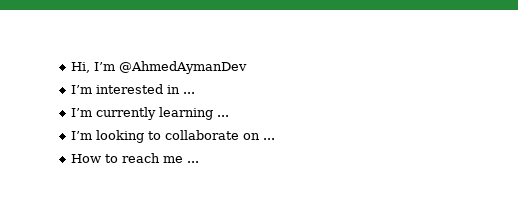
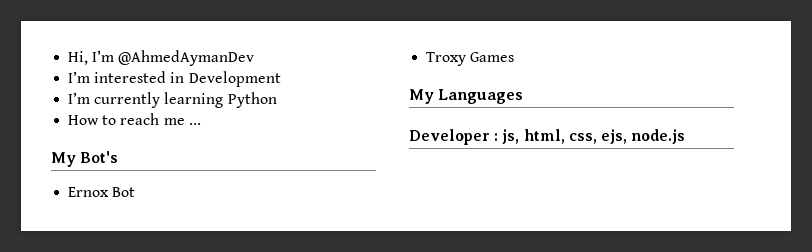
[183,92,196,94] ... -> [188,71,281,87] Development
[217,115,230,117] [71,130,276,143] ... // I’m looking to collaborate on ... -> [227,92,277,108] Python
(200, 162) none -> [51,151,119,167] [68,187,136,197] [426,52,515,66] [409,89,524,104] [409,129,686,145] // My Bot's // Ernox Bot // Troxy Games // My Languages // Developer : js, html, css, ejs, node.js

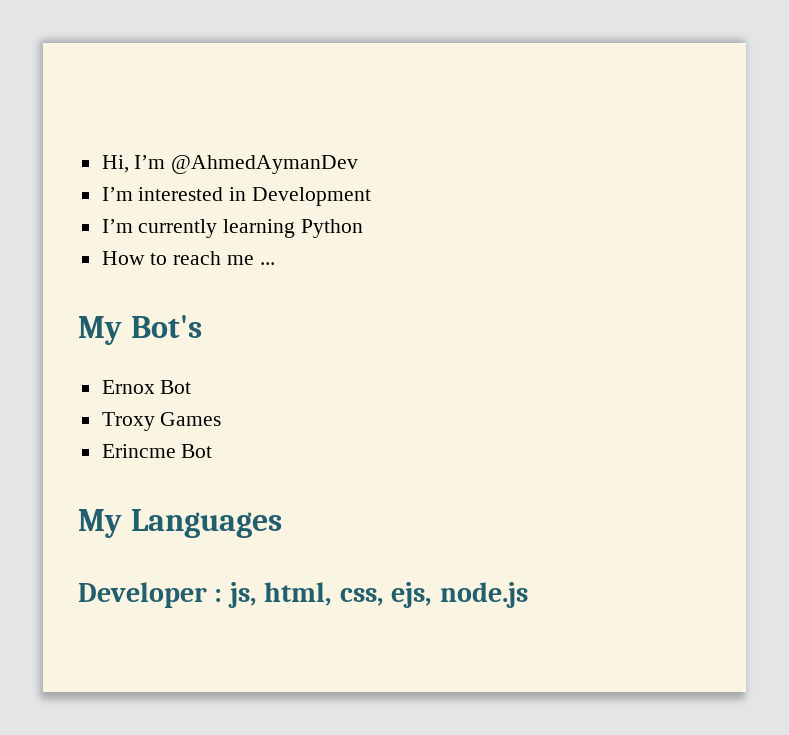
(515, 57) none -> [101,444,213,458] // Erincme Bot

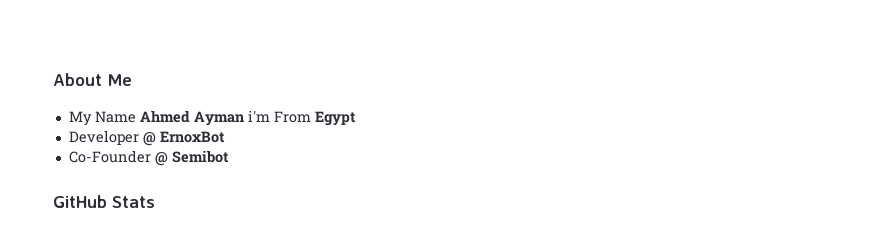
[101,155,359,174] [101,187,372,206] [101,219,364,238] [101,251,275,265] [78,315,202,345] [101,380,192,394] [101,412,222,431] [101,444,213,458] [78,509,282,538] [78,582,528,608] Hi, I’m @AhmedAymanDev // I’m interested in Development // I’m currently learning Python // How to reach me ... // My Bot's // Ernox Bot // Troxy Games // Erincme Bot // My Languages // Developer : js, html, css, ejs, node.js -> [53,73,132,86] [68,110,356,126] [68,130,225,146] [68,150,229,166] [53,195,155,208] About Me // My Name Ahmed Ayman i'm From Egypt // Developer @ ErnoxBot // Co-Founder @ Semibot // GitHub Stats

